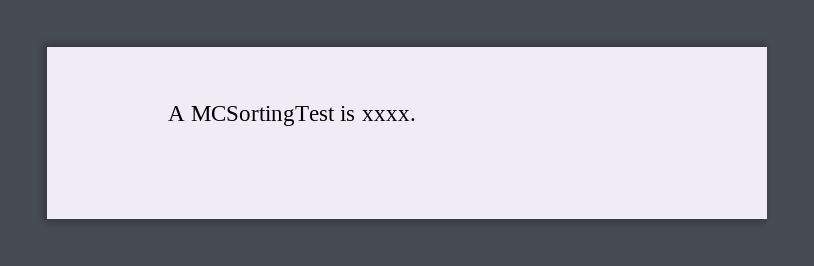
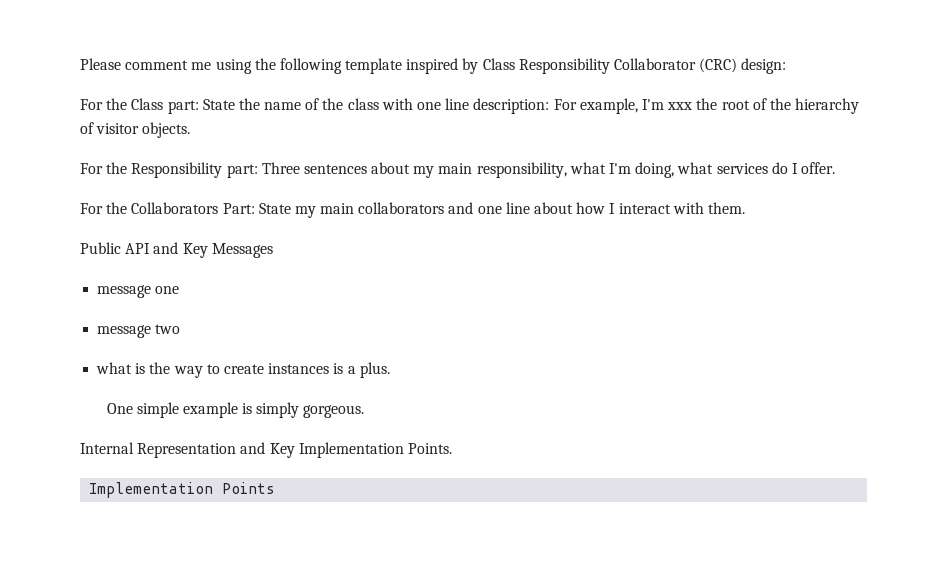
[168,106,416,126] A MCSortingTest is xxxx. -> [80,58,787,74] [80,98,860,114] [80,122,191,138] [80,162,836,178] [80,202,745,218] [80,242,273,258] [97,285,180,298] [97,324,181,338] [96,362,390,378] [106,402,365,418] [80,442,452,458] [89,482,276,498] Please comment me using the following template inspired by Class Responsibility Collaborator (CRC) design: // For the Class part: State the name of the class with one line description: For example, I'm xxx the root of the hierarchy of visitor objects. // For the Responsibility part: Three sentences about my main responsibility, what I'm doing, what services do I offer. // For the Collaborators Part: State my main collaborators and one line about how I interact with them. // Public API and Key Messages // message one // message two // what is the way to create instances is a plus. // One simple example is simply gorgeous. // Internal Representation and Key Implementation Points. // Implementation Points

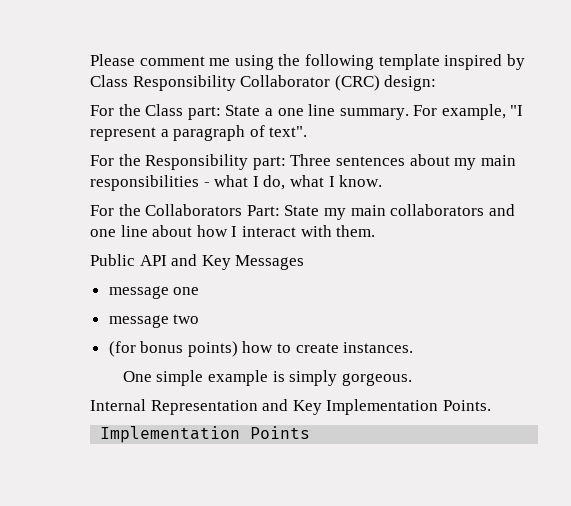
[238,98,550,114] the name of the class with one line description: -> [264,104,409,120] a one line summary.
[641,98,860,114] [80,122,191,138] I'm xxx the root of the hierarchy of visitor objects. -> [510,105,524,116] [90,125,308,141] "I represent a paragraph of text".
[476,162,836,178] responsibility, what I'm doing, what services do I offer. -> [90,175,383,191] responsibilities - what I do, what I know.
[96,362,390,378] what is the way to create instances is a plus. -> [108,341,414,357] (for bonus points) how to create instances.

